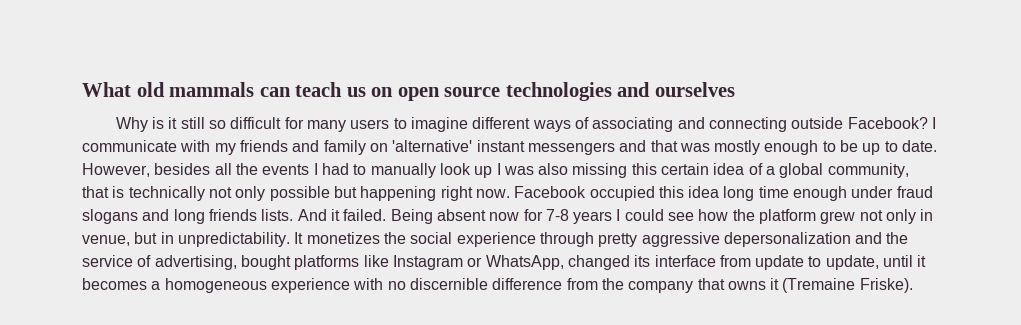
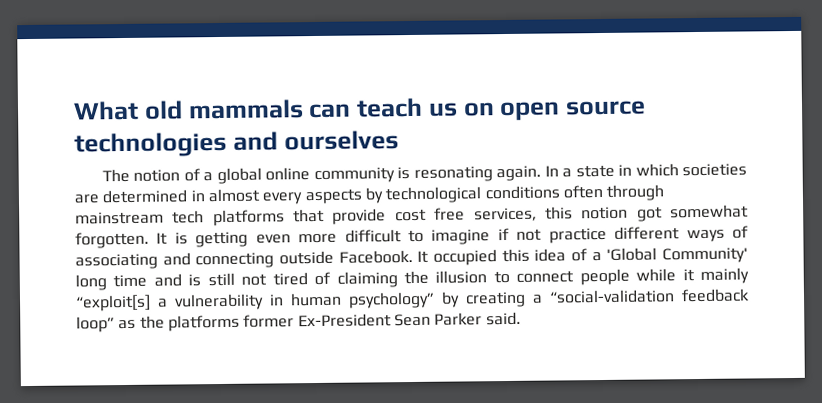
[115,117,468,132] Why is it still so difficult for many users to imagine -> [101,163,748,185] [74,184,666,205] [75,204,750,227] [75,227,607,249] The notion of a global online community is resonating again. In a state in which societies are determined in almost every aspects by technological conditions often through mainstream tech platforms that provide cost free services, this notion got somewhat forgotten. It is getting even more difficult to imagine if not practice
[847,117,936,129] [82,140,938,155] [82,163,909,178] [82,186,933,201] [82,209,934,224] [82,232,909,247] [82,255,927,270] [82,278,913,293] Facebook? I communicate with my friends and family on 'alternative' instant messengers and that was mostly enough to be up to date. However, besides all the events I had to manually look up I was also missing this certain idea of a global community, that is technically not only possible but happening right now. Facebook occupied this idea long time enough under fraud slogans and long friends lists. And it failed. Being absent now for 7-8 years I could see how the platform grew not only in venue, but in unpredictability. It monetizes the social experience through pretty aggressive depersonalization and the service of advertising, bought platforms like Instagram or WhatsApp, changed its interface from update to update, until it becomes a homogeneous experience with no discernible difference from the company that owns it (Tremaine Friske). -> [338,247,748,266] [75,267,749,291] [75,288,750,312] [76,311,521,333] Facebook. It occupied this idea of a 'Global Community' long time and is still not tired of claiming the illusion to connect people while it mainly “exploit[s] a vulnerability in human psychology” by creating a “social-validation feedback loop” as the platforms former Ex-President Sean Parker said.

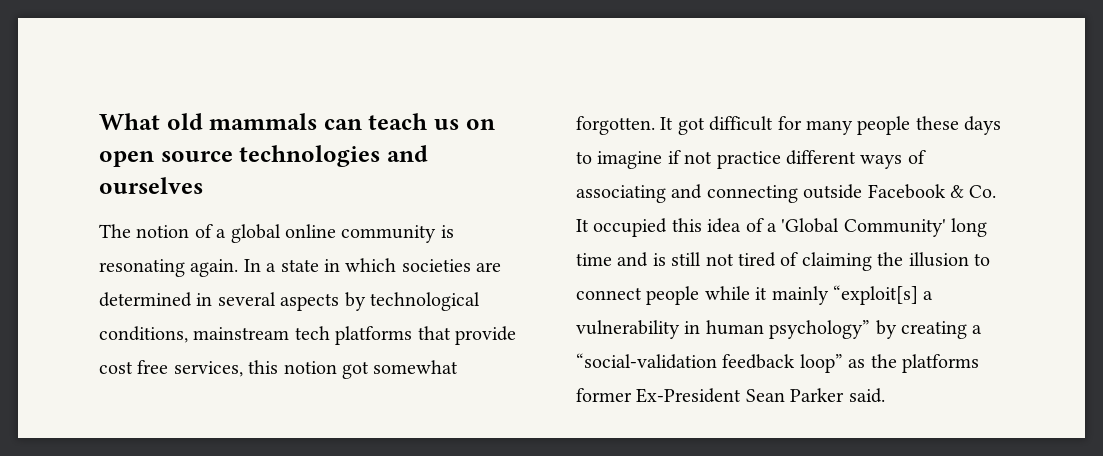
[207,188,304,205] almost every -> [217,292,276,306] several
[484,184,666,201] conditions often through -> [99,326,188,343] conditions,
[174,229,402,248] is getting even more difficult -> [677,116,1002,135] got difficult for many people these days
[338,249,413,264] Facebook. -> [867,184,997,199] Facebook & Co.

